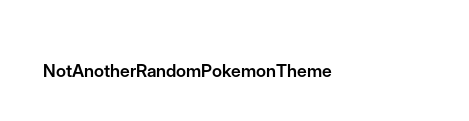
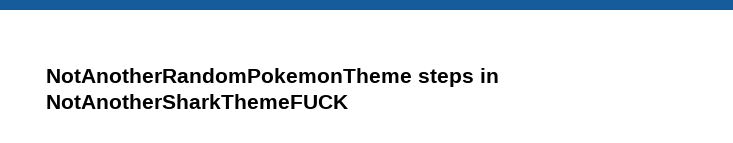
(332, 70) none -> [418,68,499,87] [46,94,348,109] steps in NotAnotherSharkThemeFUCK

